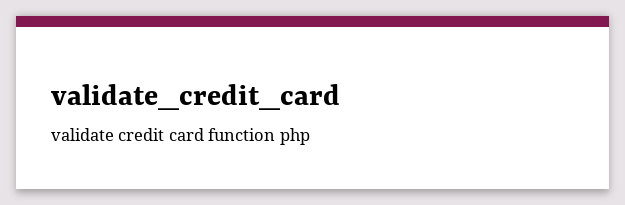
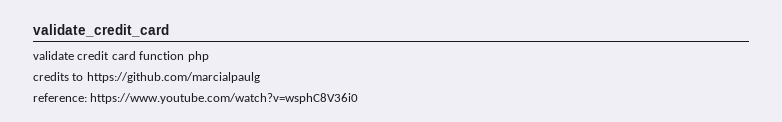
(310, 136) none -> [33,72,260,83] [33,93,359,104] // credits to https://github.com/marcialpaulg // reference: https://www.youtube.com/watch?v=wsphC8V36i0

